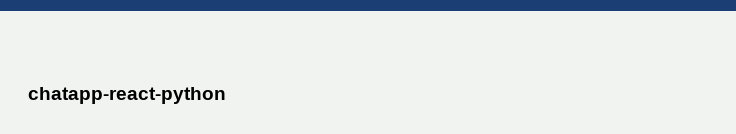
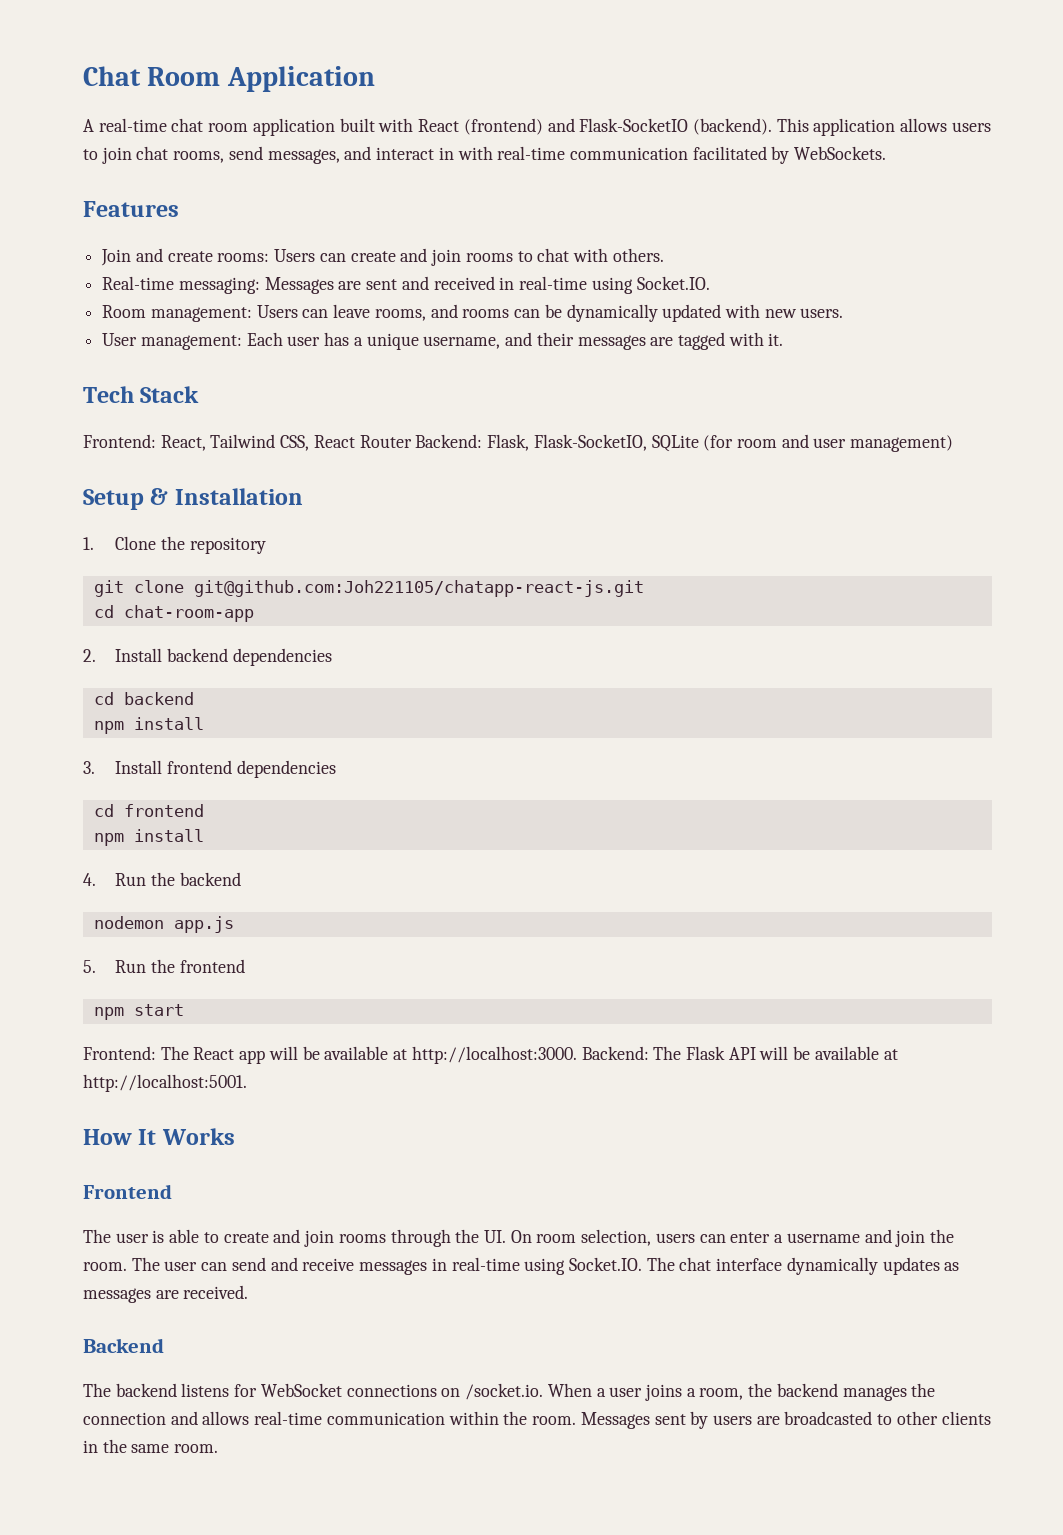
[28,87,226,104] chatapp-react-python -> [83,66,375,92] [83,118,991,136] [83,146,887,164] [83,201,179,217] [101,248,664,266] [102,276,710,294] [102,304,844,322] [102,332,784,350] [83,386,200,403] [83,434,954,452] [83,488,303,510] [83,536,266,554] [93,580,644,597] [93,605,254,622] [83,648,332,666] [93,692,194,705] [93,717,204,734] [83,760,336,778] [93,804,204,817] [93,829,204,846] [83,872,241,886] [93,916,234,933] [83,959,245,973] [93,1004,184,1020] [83,1046,898,1064] [83,1074,247,1092] [83,1128,235,1145] [83,1184,172,1199] [83,1229,954,1247] [83,1257,960,1275] [83,1285,249,1303] [83,1338,164,1353] [83,1383,936,1401] [83,1411,991,1429] [83,1439,219,1453] Chat Room Application // A real-time chat room application built with React (frontend) and Flask-SocketIO (backend). This application allows users to join chat rooms, send messages, and interact in with real-time communication facilitated by WebSockets. // Features // Join and create rooms: Users can create and join rooms to chat with others. // Real-time messaging: Messages are sent and received in real-time using Socket.IO. // Room management: Users can leave rooms, and rooms can be dynamically updated with new users. // User management: Each user has a unique username, and their messages are tagged with it. // Tech Stack // Frontend: React, Tailwind CSS, React Router Backend: Flask, Flask-SocketIO, SQLite (for room and user management) // Setup & Installation // 1. Clone the repository // git clone git@github.com:Joh221105/chatapp-react-js.git // cd chat-room-app // 2. Install backend dependencies // cd backend // npm install // 3. Install frontend dependencies // cd frontend // npm install // 4. Run the backend // nodemon app.js // 5. Run the frontend // npm start // Frontend: The React app will be available at http://localhost:3000. Backend: The Flask API will be available at http://localhost:5001. // How It Works // Frontend // The user is able to create and join rooms through the UI. On room selection, users can enter a username and join the room. The user can send and receive messages in real-time using Socket.IO. The chat interface dynamically updates as messages are received. // Backend // The backend listens for WebSocket connections on /socket.io. When a user joins a room, the backend manages the connection and allows real-time communication within the room. Messages sent by users are broadcasted to other clients in the same room.

